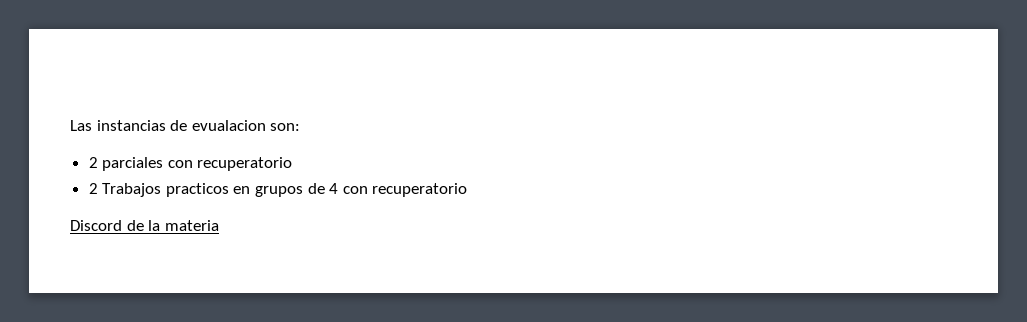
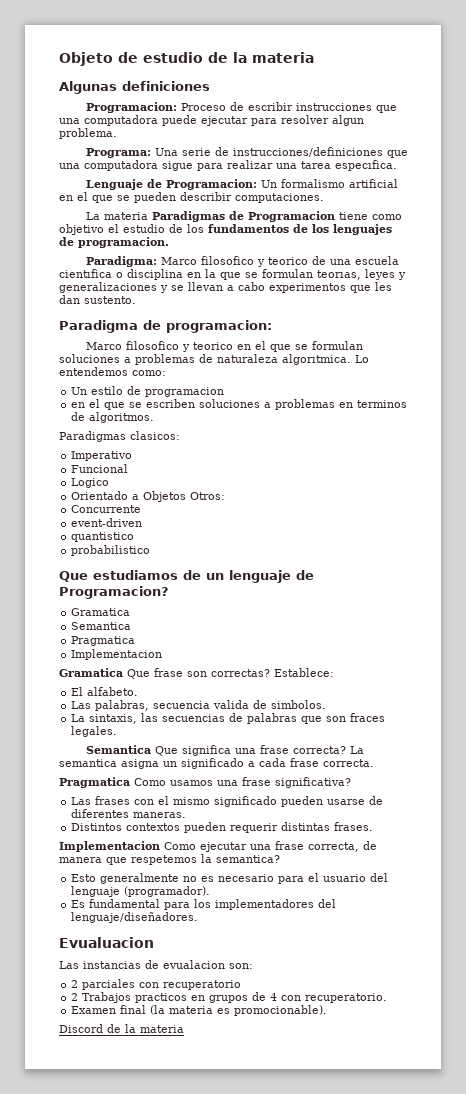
(70, 125) none -> [59,52,314,66] [59,81,210,94] [85,102,397,113] [59,115,364,126] [59,128,117,139] [85,147,408,158] [59,160,397,171] [85,179,398,190] [59,192,324,203] [85,211,402,222] [59,224,392,235] [59,237,169,248] [85,256,399,267] [59,269,406,280] [59,282,392,293] [59,295,136,304] [59,320,272,333] [85,341,363,352] [59,354,369,365] [59,367,166,376] [71,386,225,397] [71,399,408,410] [71,412,155,423] [59,431,180,442] [71,451,133,461] [71,464,129,473] [71,478,110,488] [71,491,226,502] [71,505,142,513] [71,518,143,527] [71,532,135,542] [71,545,151,556] [59,570,314,583] [59,586,169,599] [71,608,131,616] [71,622,132,630] [71,636,136,646] [71,649,163,660] [59,668,334,679] [71,687,139,696] [71,700,327,711] [71,713,386,724] [71,726,118,737] [85,745,364,756] [59,758,374,769] [59,777,351,788] [71,796,384,807] [71,809,187,818] [71,822,374,833] [59,841,377,852] [59,854,280,865] [71,873,389,884] [71,886,211,897] [71,899,337,910] [71,912,199,923] [59,937,154,948] Objeto de estudio de la materia // Algunas definiciones // Programacion: Proceso de escribir instrucciones que una computadora puede ejecutar para resolver algun problema. // Programa: Una serie de instrucciones/definiciones que una computadora sigue para realizar una tarea especıfica. // Lenguaje de Programacion: Un formalismo artificial en el que se pueden describir computaciones. // La materia Paradigmas de Programacion tiene como objetivo el estudio de los fundamentos de los lenguajes de programacion. // Paradigma: Marco filosofico y teorico de una escuela cientıfica o disciplina en la que se formulan teorıas, leyes y generalizaciones y se llevan a cabo experimentos que les dan sustento. // Paradigma de programacion: // Marco filosofico y teorico en el que se formulan soluciones a problemas de naturaleza algorıtmica. Lo entendemos como: // Un estilo de programacion // en el que se escriben soluciones a problemas en terminos de algoritmos. // Paradigmas clasicos: // Imperativo // Funcional // Logico // Orientado a Objetos Otros: // Concurrente // event-driven // quantistico // probabilistico // Que estudiamos de un lenguaje de Programacion? // Gramatica // Semantica // Pragmatica // Implementacion // Gramatica Que frase son correctas? Establece: // El alfabeto. // Las palabras, secuencia valida de simbolos. // La sintaxis, las secuencias de palabras que son fraces legales. // Semantica Que significa una frase correcta? La semantica asigna un significado a cada frase correcta. // Pragmatica Como usamos una frase significativa? // Las frases con el mismo significado pueden usarse de diferentes maneras. // Distintos contextos pueden requerir distintas frases. // Implementacion Como ejecutar una frase correcta, de manera que respetemos la semantica? // Esto generalmente no es necesario para el usuario del lenguaje (programador). // Es fundamental para los implementadores del lenguaje/diseñadores. // Evualuacion //
[372,183,468,197] recuperatorio -> [305,993,388,1003] [71,1005,328,1016] recuperatorio. // Examen final (la materia es promocionable).

